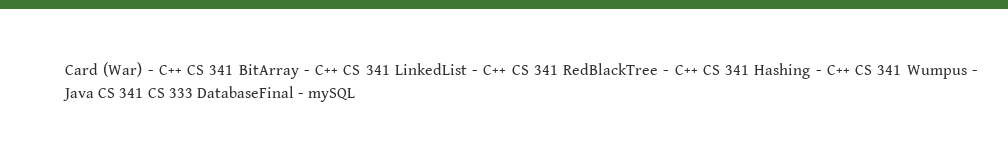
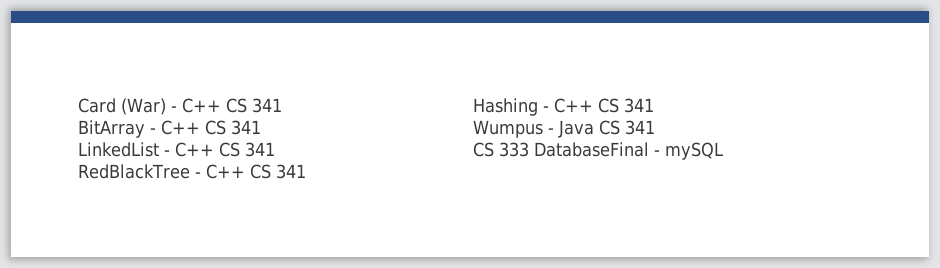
(234, 70) none -> (282, 105) //
(390, 70) none -> (261, 127) //
(558, 70) none -> (275, 149) //
(750, 70) none -> (306, 171) //
(902, 70) none -> (654, 105) //
(144, 93) none -> (655, 127) //

